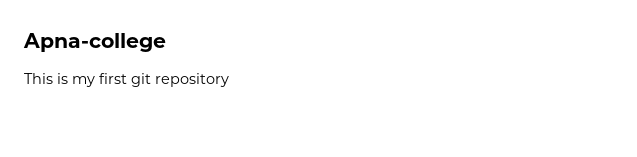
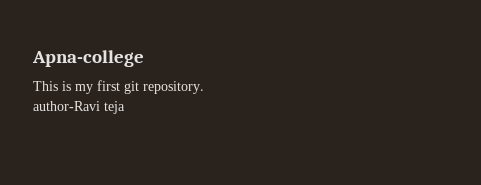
[155,73,229,87] repository -> [143,81,204,94] [33,101,125,114] repository. // author-Ravi teja

